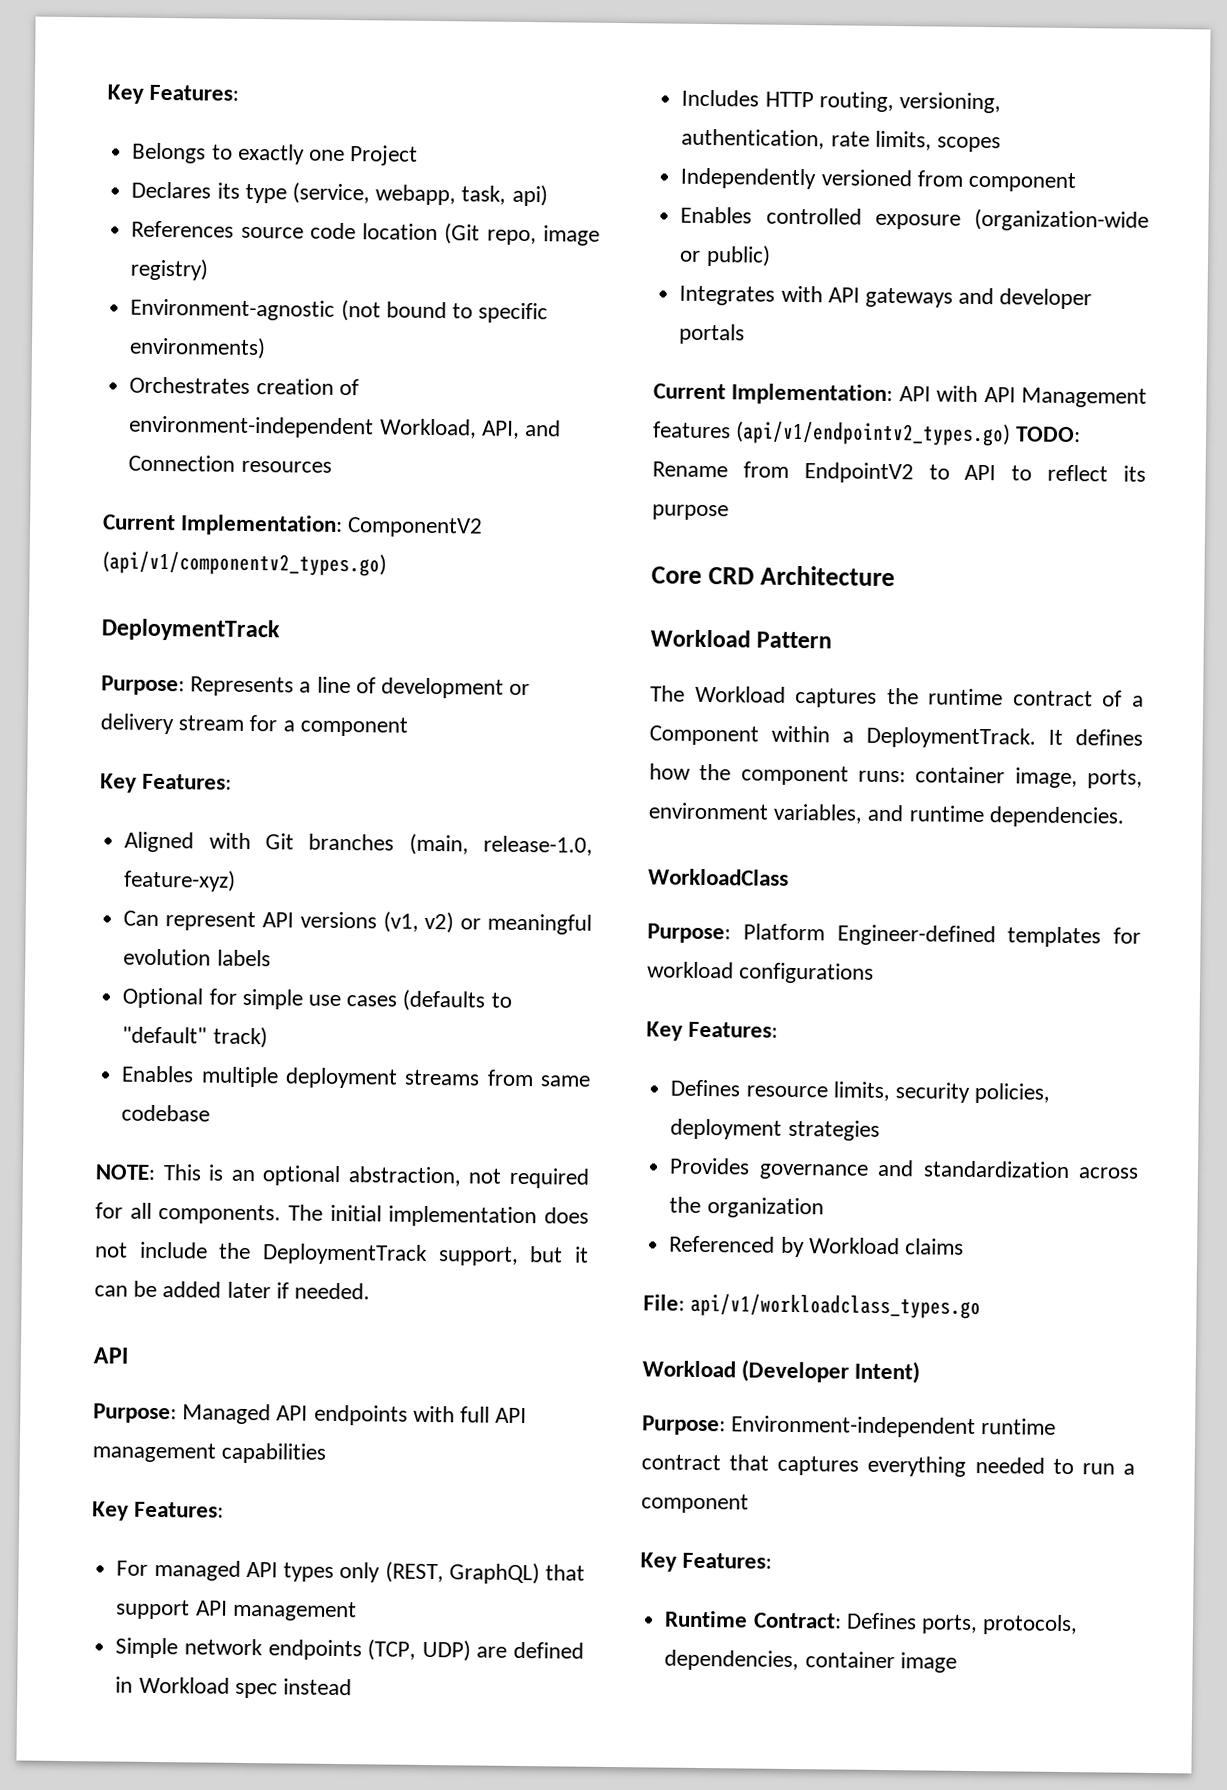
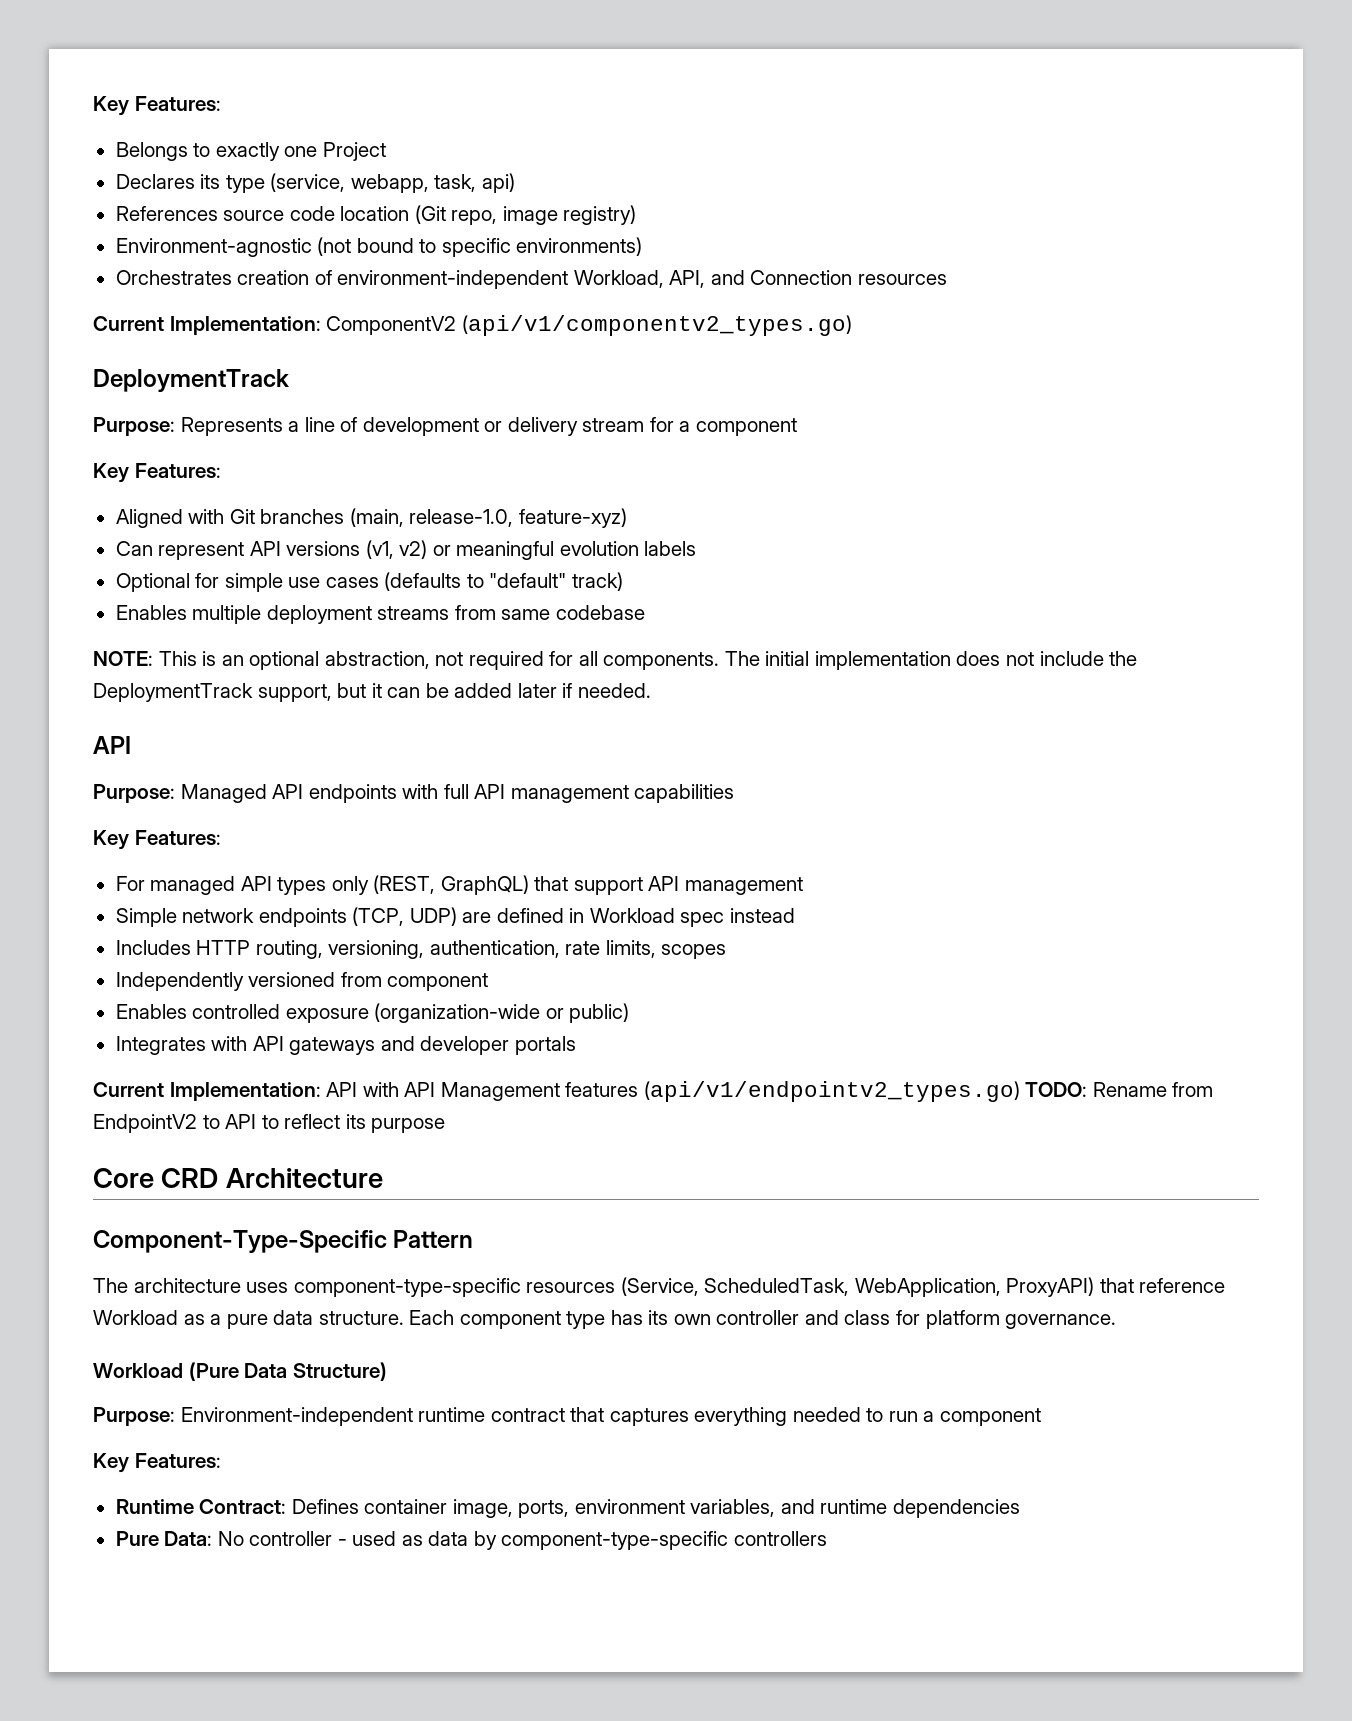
[650,629,751,648] Workload -> [93,1230,387,1253] Component-Type-Specific
[694,685,1144,708] [649,725,1143,749] [649,763,1143,789] [648,802,1124,828] [648,868,789,886] [647,923,1141,948] [647,961,875,984] [646,1021,779,1041] [670,1079,1051,1104] [670,1118,880,1141] [669,1157,1139,1180] [669,1196,824,1219] [669,1235,964,1258] [643,1292,982,1320] [642,1359,921,1384] Workload captures the runtime contract of a Component within a DeploymentTrack. It defines how the component runs: container image, ports, environment variables, and runtime dependencies. // WorkloadClass // Purpose: Platform Engineer-defined templates for workload configurations // Key Features: // Defines resource limits, security policies, deployment strategies // Provides governance and standardization across the organization // Referenced by Workload claims // File: api/v1/workloadclass_types.go // Workload (Developer Intent) -> [133,1277,1226,1297] [93,1310,1117,1329] [93,1362,387,1381] architecture uses component-type-specific resources (Service, ScheduledTask, WebApplication, ProxyAPI) that reference Workload as a pure data structure. Each component type has its own controller and class for platform governance. // Workload (Pure Data Structure)
[920,1614,1079,1636] [664,1649,957,1673] ports, protocols, dependencies, container image -> [364,1499,1020,1518] [115,1531,827,1550] container image, ports, environment variables, and runtime dependencies // Pure Data: No controller - used as data by component-type-specific controllers

